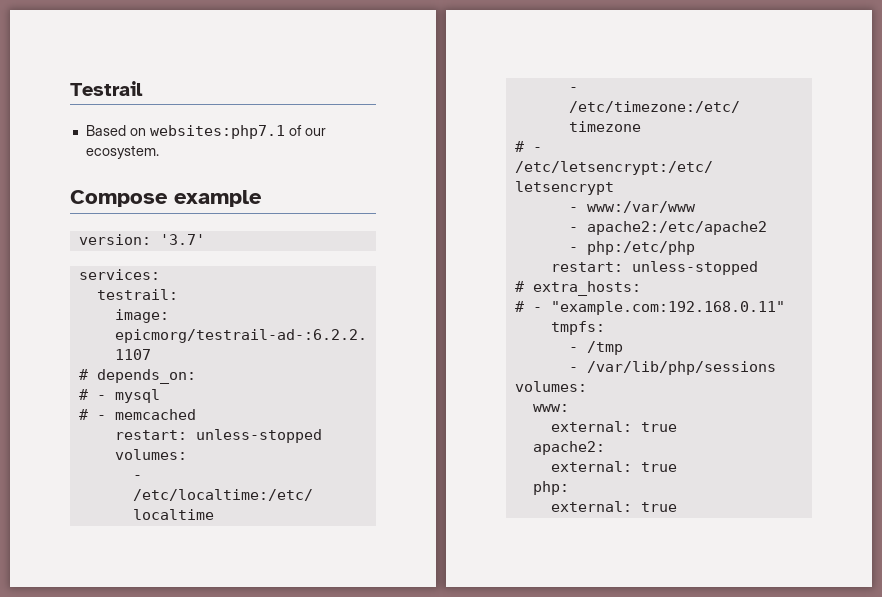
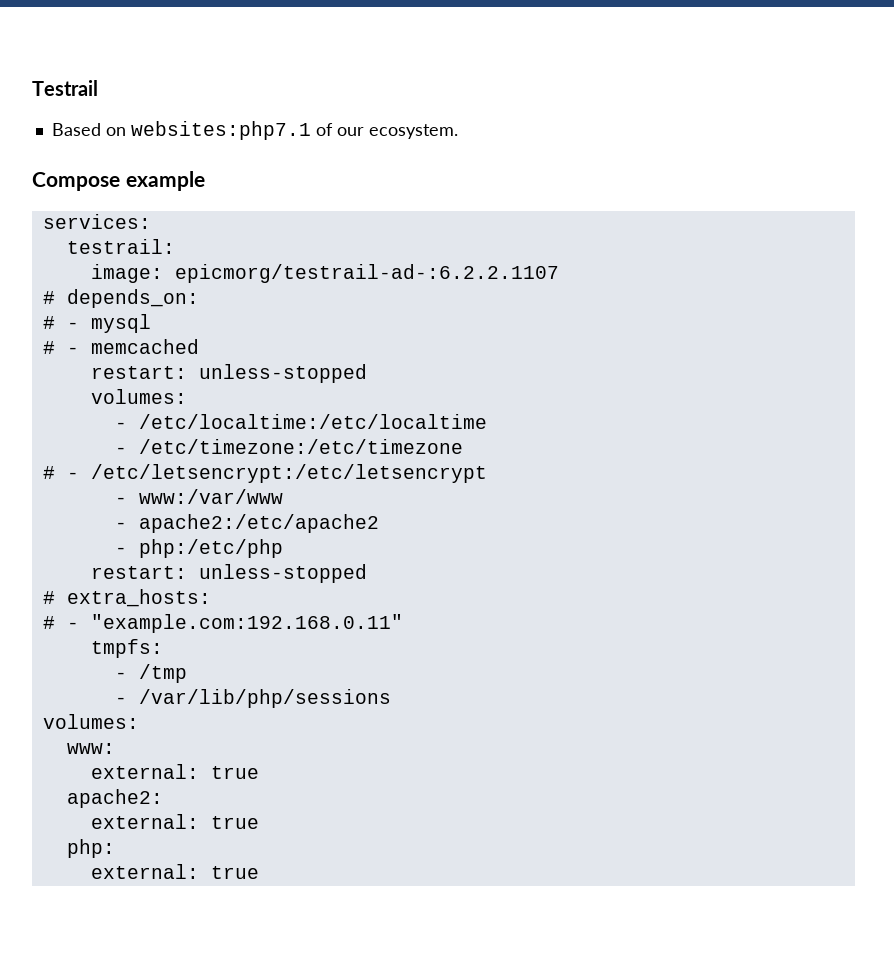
[78,234,205,245] // version: '3.7' -> (205, 181) none

